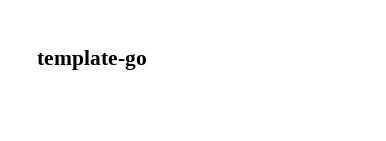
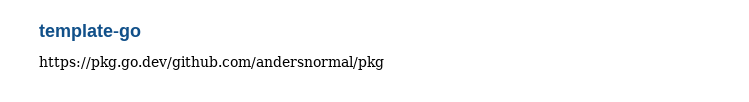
(147, 60) none -> [39,56,384,70] // https://pkg.go.dev/github.com/andersnormal/pkg

